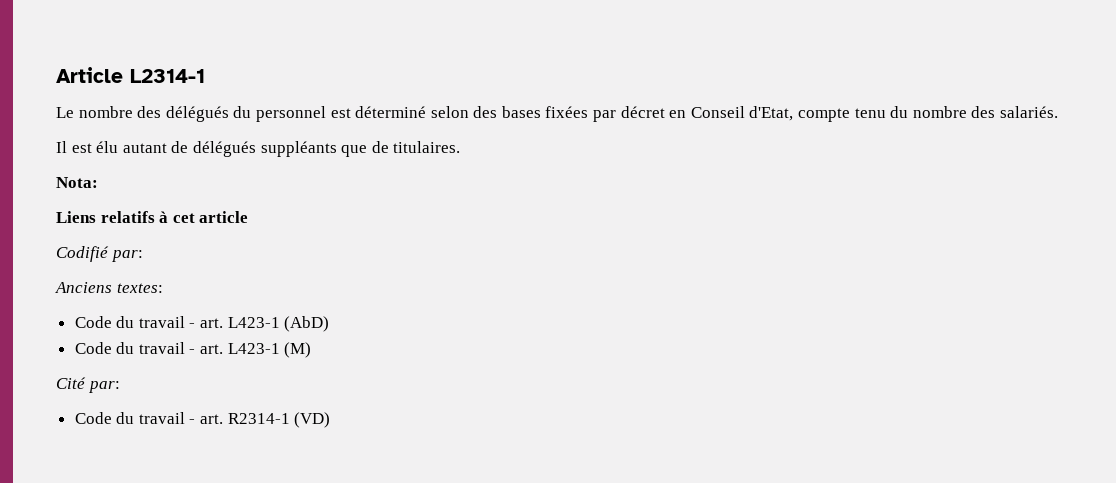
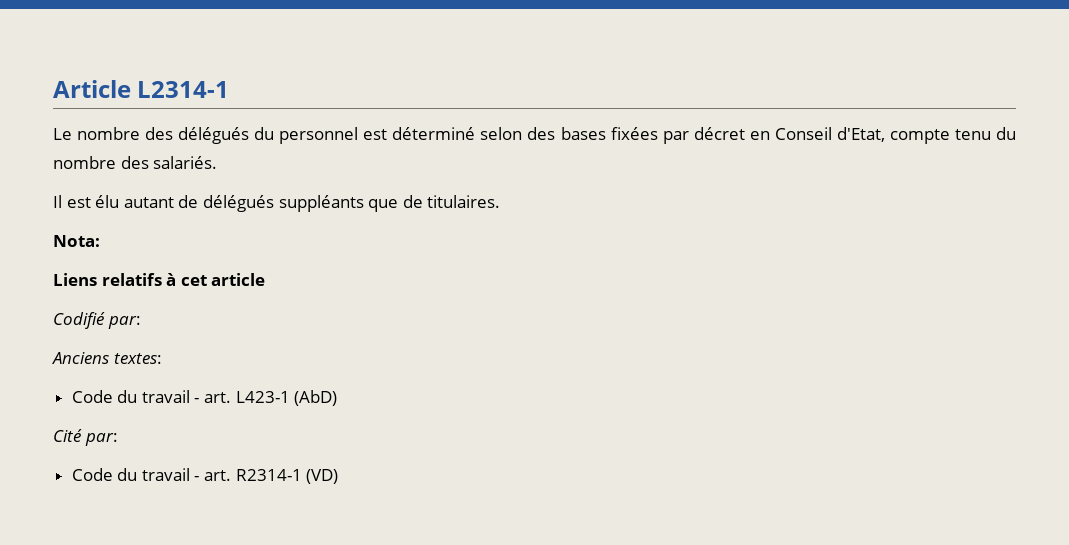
[74,342,312,358] // Code du travail - art. L423-1 (M) -> (338, 398) none

